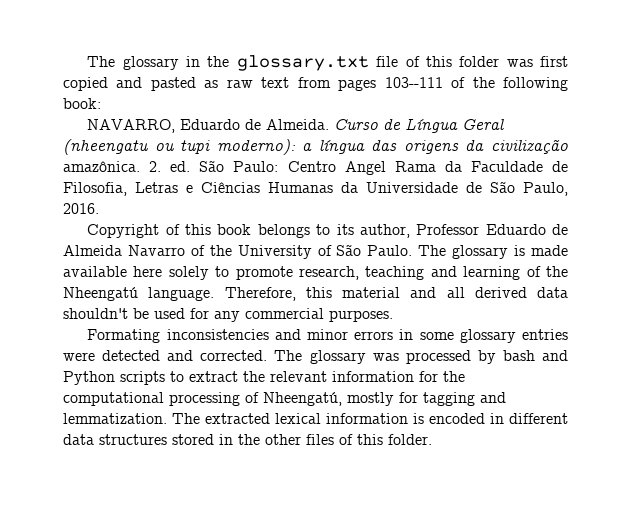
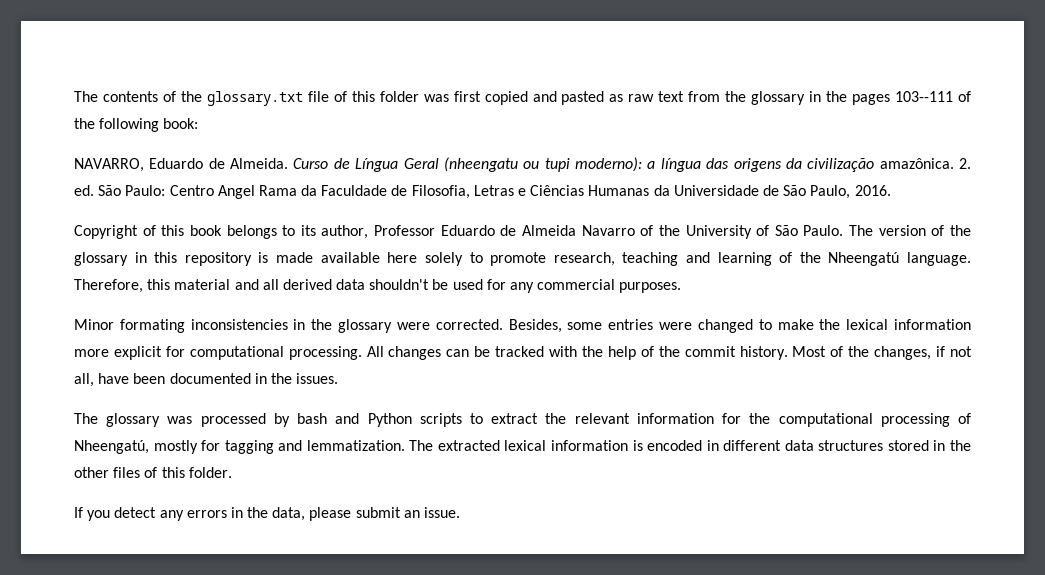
[87,56,201,70] The glossary in -> [74,91,176,102] The contents of
(331, 82) none -> [725,91,848,105] the glossary in the
[452,245,509,259] glossary -> [878,225,971,236] [74,252,252,266] version of the glossary in this repository
[87,329,568,343] [63,350,268,361] Formating inconsistencies and minor errors in some glossary entries were detected and corrected. -> [74,319,972,333] [74,346,972,360] [74,373,339,387] Minor formating inconsistencies in the glossary were corrected. Besides, some entries were changed to make the lexical information more explicit for computational processing. All changes can be tracked with the help of the commit history. Most of the changes, if not all, have been documented in the issues. //
(432, 439) none -> [74,507,461,521] // If you detect any errors in the data, please submit an issue.

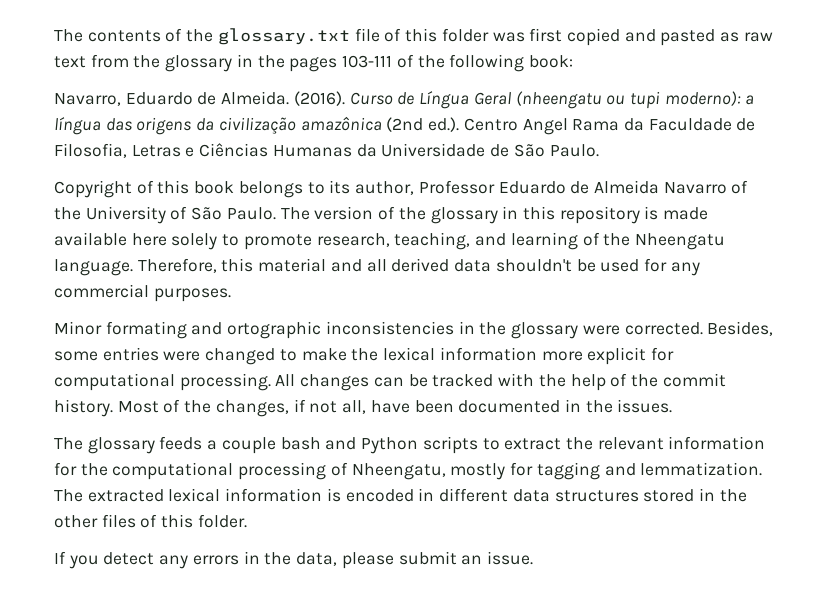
[895,91,954,102] 103--111 -> [342,55,393,68] 103-111
[74,158,144,172] NAVARRO, -> [54,93,121,106] Navarro,
(289, 163) none -> [293,91,345,106] (2016).
[879,158,971,169] [74,185,166,196] amazônica. 2. ed. São Paulo: -> [300,116,460,132] amazônica (2nd ed.).
[810,185,891,199] Paulo, 2016. -> [549,144,599,157] Paulo.
[622,252,679,266] teaching -> [394,232,471,250] teaching,
[828,252,900,266] Nheengatú -> [634,233,725,250] Nheengatu
(185, 326) none -> [191,321,322,339] and ortographic
[167,413,290,427] was processed by -> [159,436,276,454] feeds a couple
[74,440,149,454] Nheengatú, -> [351,463,446,480] Nheengatu,

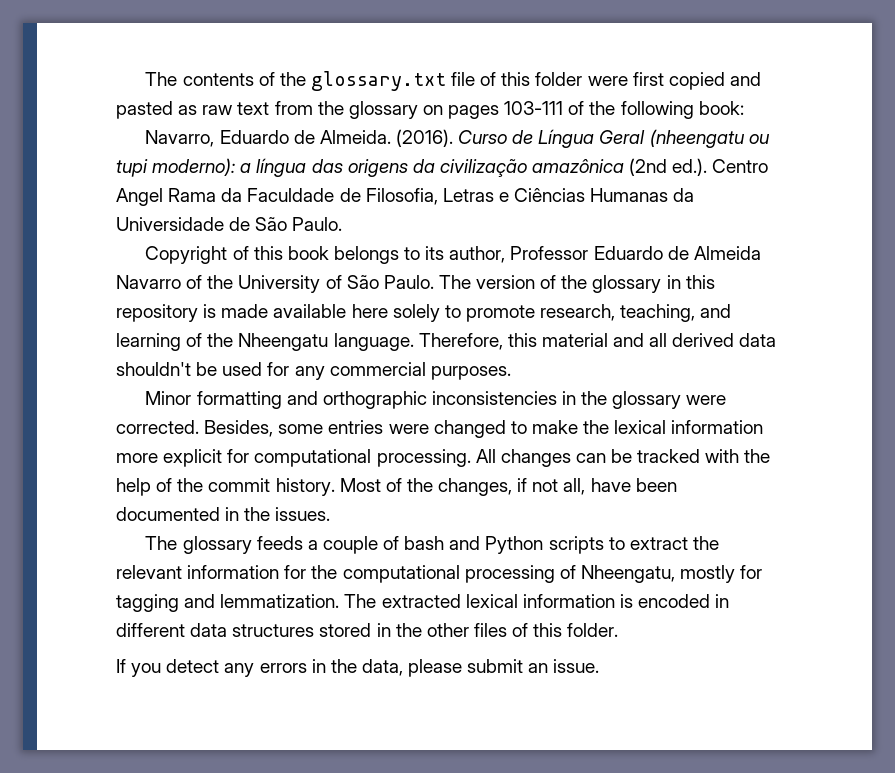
[492,32,525,42] was -> [587,76,628,86] were
[236,54,285,68] in the -> [422,105,443,115] on
[105,321,322,339] formating and ortographic -> [196,391,427,409] formatting and orthographic
(276, 445) none -> [383,536,400,550] of

